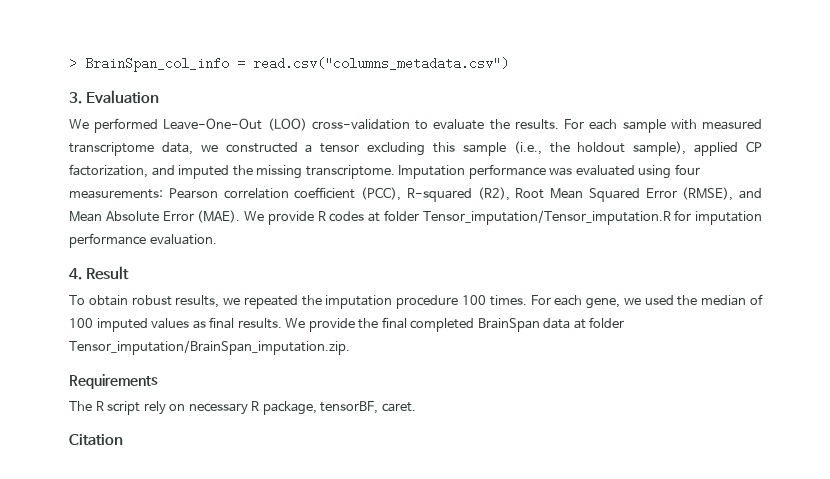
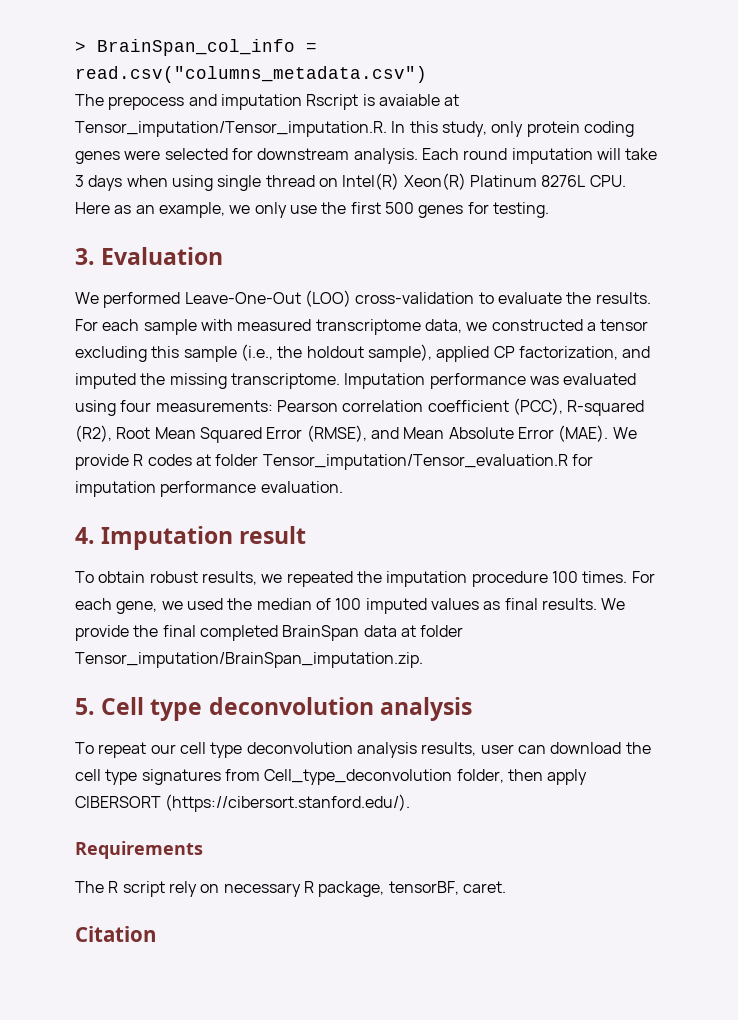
(509, 63) none -> [75,94,460,110] [75,121,634,137] [75,148,658,164] [75,173,626,191] [75,202,549,218] // The prepocess and imputation Rscript is avaiable at Tensor_imputation/Tensor_imputation.R. In this study, only protein coding genes were selected for downstream analysis. Each round imputation will take 3 days when using single thread on Intel(R) Xeon(R) Platinum 8276L CPU. Here as an example, we only use the first 500 genes for testing.
[422,210,671,225] Tensor_imputation/Tensor_imputation.R -> [262,454,568,470] Tensor_imputation/Tensor_evaluation.R
[86,266,130,280] Result -> [101,526,307,550] Imputation result
(350, 347) none -> [75,697,472,721] [75,742,651,758] [75,769,588,785] [75,794,411,812] // 5. Cell type deconvolution analysis // To repeat our cell type deconvolution analysis results, user can download the cell type signatures from Cell_type_deconvolution folder, then apply CIBERSORT (https://cibersort.stanford.edu/).

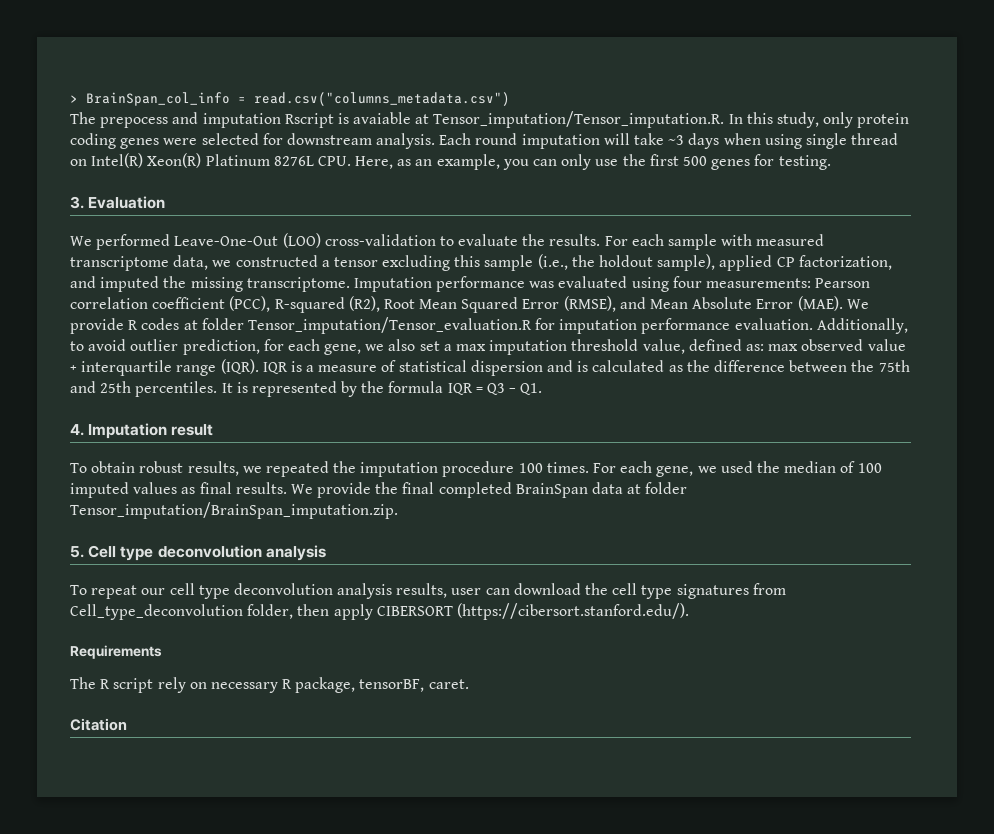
[75,175,84,187] 3 -> [668,135,685,145] ~3
[75,202,110,214] Here -> [355,156,394,169] Here,
[229,205,251,214] we -> [502,159,558,170] you can
(343, 487) none -> [816,318,908,334] [70,339,906,355] [70,359,910,376] [70,381,543,397] Additionally, to avoid outlier prediction, for each gene, we also set a max imputation threshold value, defined as: max observed value + interquartile range (IQR). IQR is a measure of statistical dispersion and is calculated as the difference between the 75th and 25th percentiles. It is represented by the formula IQR = Q3 − Q1.

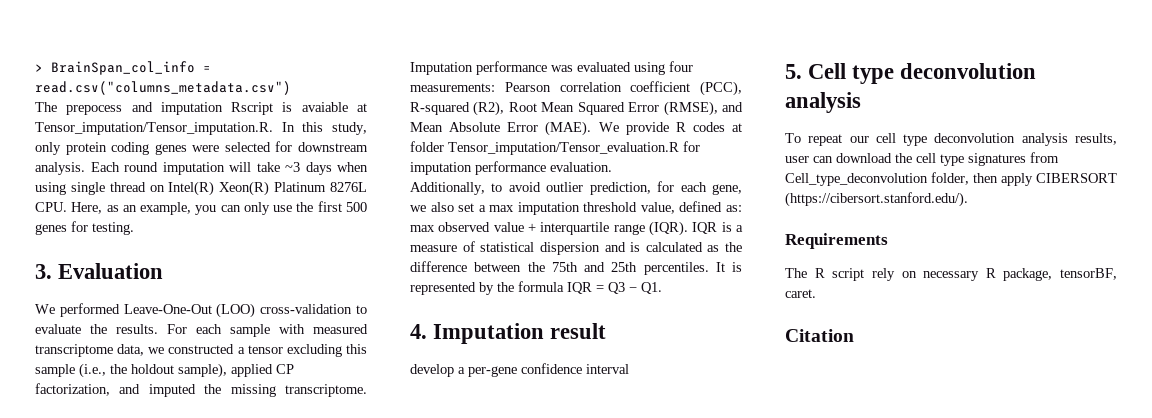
(813, 324) none -> (612, 167) //
[70,461,882,477] [70,482,688,498] [70,502,398,519] To obtain robust results, we repeated the imputation procedure 100 times. For each gene, we used the median of 100 imputed values as final results. We provide the final completed BrainSpan data at folder Tensor_imputation/BrainSpan_imputation.zip. -> [410,363,629,377] develop a per-gene confidence interval

